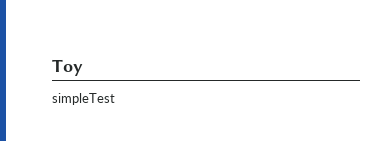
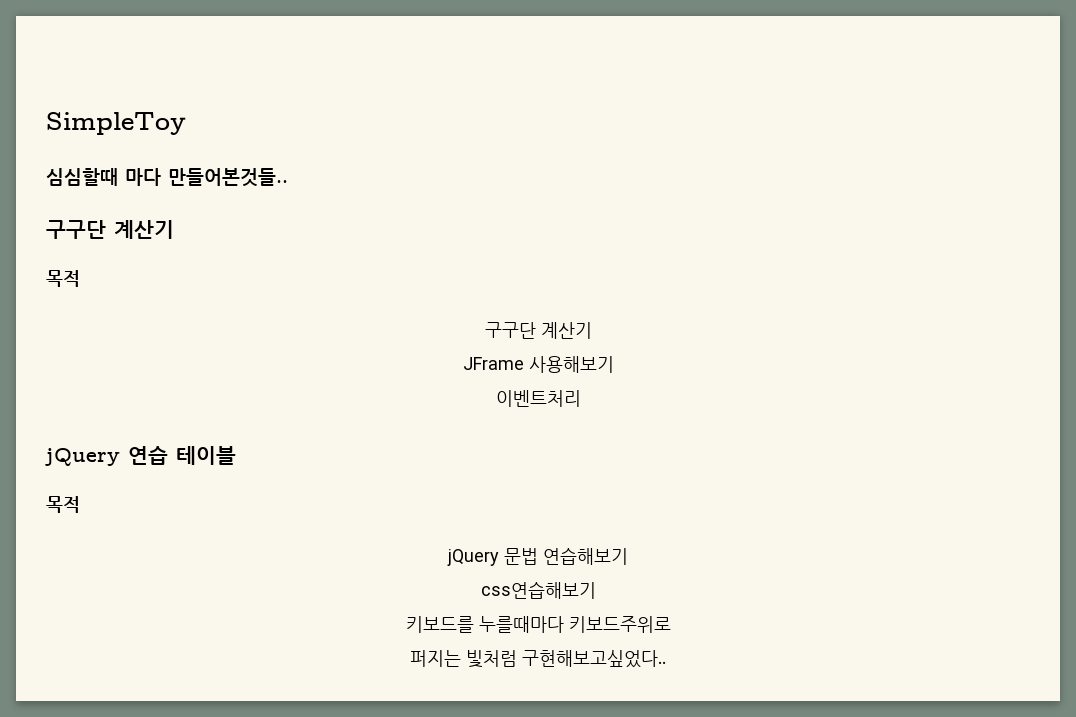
[52,59,83,76] [52,93,115,105] Toy // simpleTest -> [46,112,186,135] [46,168,288,187] [46,220,174,239] [46,270,80,287] [484,322,592,339] [462,356,614,373] [495,390,581,407] [45,446,236,466] [46,496,80,513] [447,547,628,566] [480,581,596,599] [405,616,671,633] [410,650,666,668] SimpleToy // 심심할때 마다 만들어본것들.. // 구구단 계산기 // 목적 // 구구단 계산기 // JFrame 사용해보기 // 이벤트처리 // jQuery 연습 테이블 // 목적 // jQuery 문법 연습해보기 // css연습해보기 // 키보드를 누를때마다 키보드주위로 // 퍼지는 빛처럼 구현해보고싶었다..

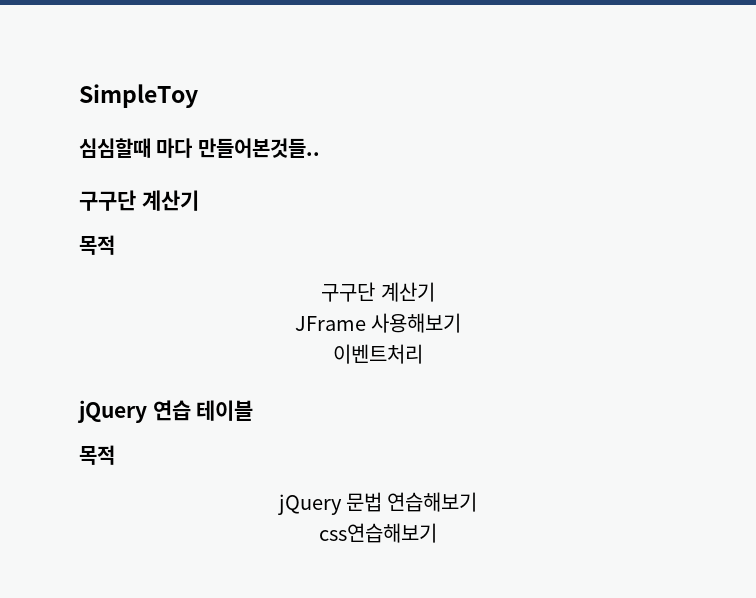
[405,616,671,633] [410,650,666,668] // 키보드를 누를때마다 키보드주위로 // 퍼지는 빛처럼 구현해보고싶었다.. -> (437, 533) none

